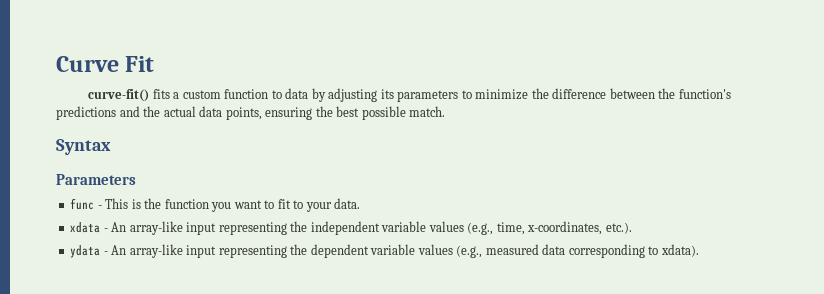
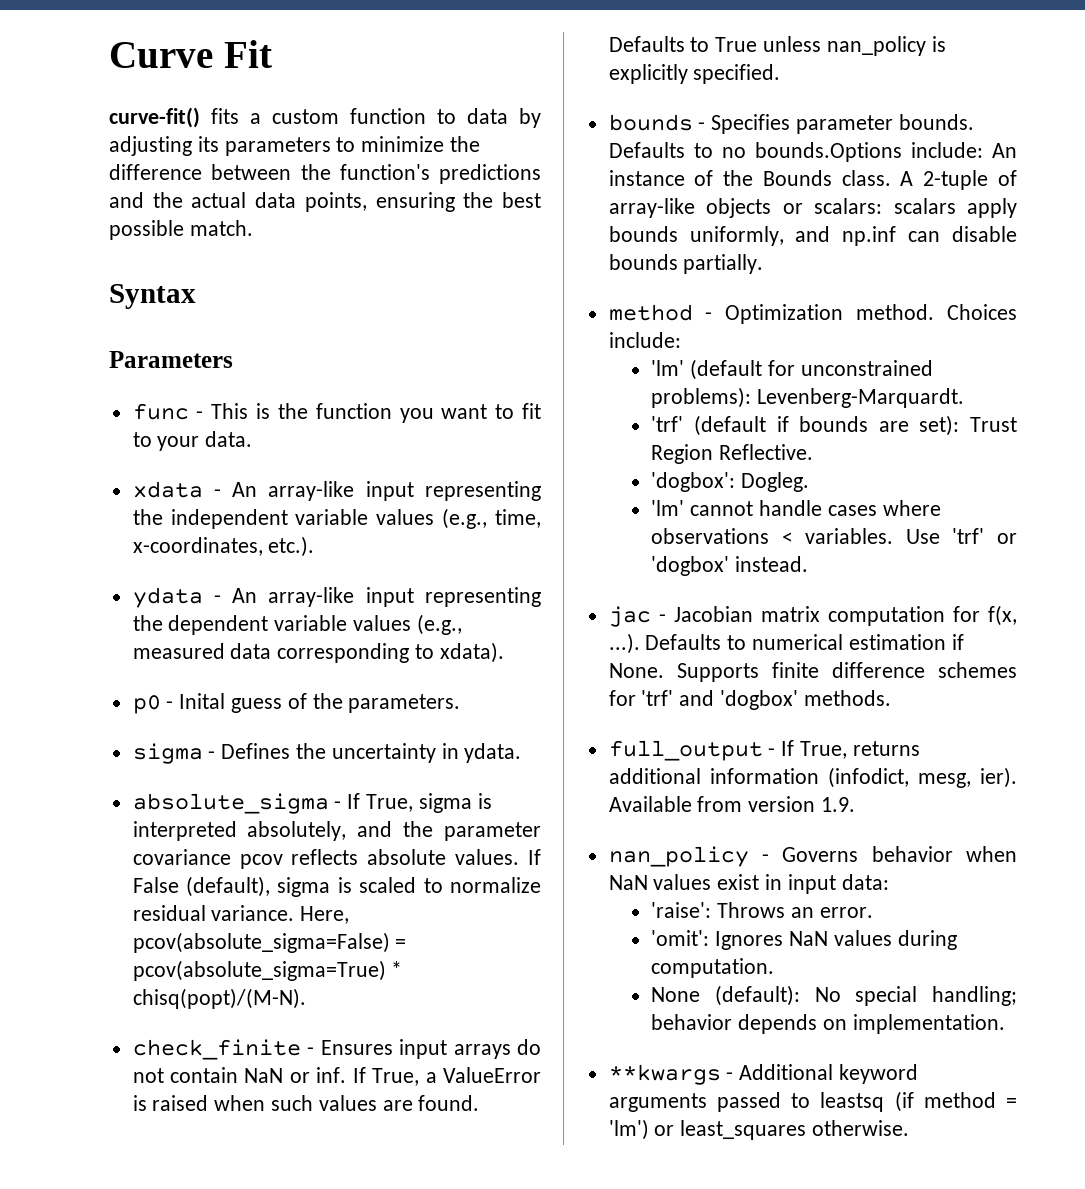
(699, 250) none -> [132,693,461,714] [132,743,522,764] [132,793,492,814] [132,821,541,841] [132,849,541,869] [132,876,541,897] [132,905,350,924] [132,932,407,953] [132,960,403,981] [132,988,306,1009] [132,1039,542,1060] [132,1067,541,1086] [132,1095,480,1111] [608,36,946,56] [608,64,781,84] [608,114,974,134] [608,142,1017,162] [608,170,1018,190] [608,198,1017,218] [608,226,1017,246] [608,254,764,274] [608,304,1017,324] [608,332,681,348] [651,359,933,380] [651,387,965,408] [651,415,1017,436] [651,444,814,464] [651,472,810,492] [651,500,941,516] [651,528,1017,544] [651,556,809,576] [608,605,1017,627] [608,633,964,654] [608,662,1017,682] [608,690,891,710] [608,740,920,761] [608,767,1017,788] [608,796,856,812] [608,846,1017,867] [608,874,889,894] [651,902,873,918] [651,930,957,950] [651,958,775,978] [651,985,1017,1006] [651,1014,1005,1034] [608,1064,919,1085] [608,1091,1017,1112] [608,1119,910,1140] // p0 - Inital guess of the parameters. // sigma - Defines the uncertainty in ydata. // absolute_sigma - If True, sigma is interpreted absolutely, and the parameter covariance pcov reflects absolute values. If False (default), sigma is scaled to normalize residual variance. Here, pcov(absolute_sigma=False) = pcov(absolute_sigma=True) * chisq(popt)/(M-N). // check_finite - Ensures input arrays do not contain NaN or inf. If True, a ValueError is raised when such values are found. Defaults to True unless nan_policy is explicitly specified. // bounds - Specifies parameter bounds. Defaults to no bounds.Options include: An instance of the Bounds class. A 2-tuple of array-like objects or scalars: scalars apply bounds uniformly, and np.inf can disable bounds partially. // method - Optimization method. Choices include: // 'lm' (default for unconstrained problems): Levenberg-Marquardt. // 'trf' (default if bounds are set): Trust Region Reflective. // 'dogbox': Dogleg. // 'lm' cannot handle cases where observations < variables. Use 'trf' or 'dogbox' instead. // jac - Jacobian matrix computation for f(x, ...). Defaults to numerical estimation if None. Supports finite difference schemes for 'trf' and 'dogbox' methods. // full_output - If True, returns additional information (infodict, mesg, ier). Available from version 1.9. // nan_policy - Governs behavior when NaN values exist in input data: // 'raise': Throws an error. // 'omit': Ignores NaN values during computation. // None (default): No special handling; behavior depends on implementation. // **kwargs - Additional keyword arguments passed to leastsq (if method = 'lm') or least_squares otherwise.

